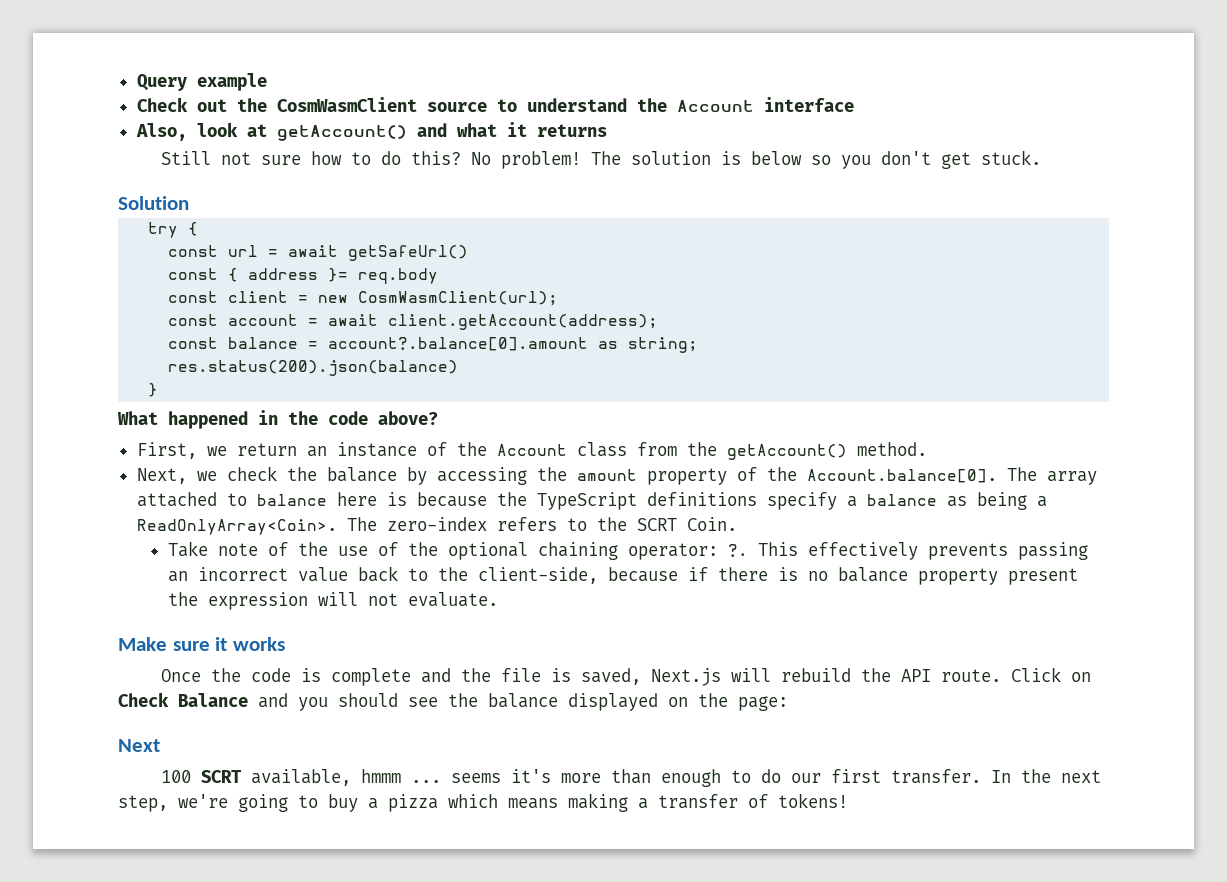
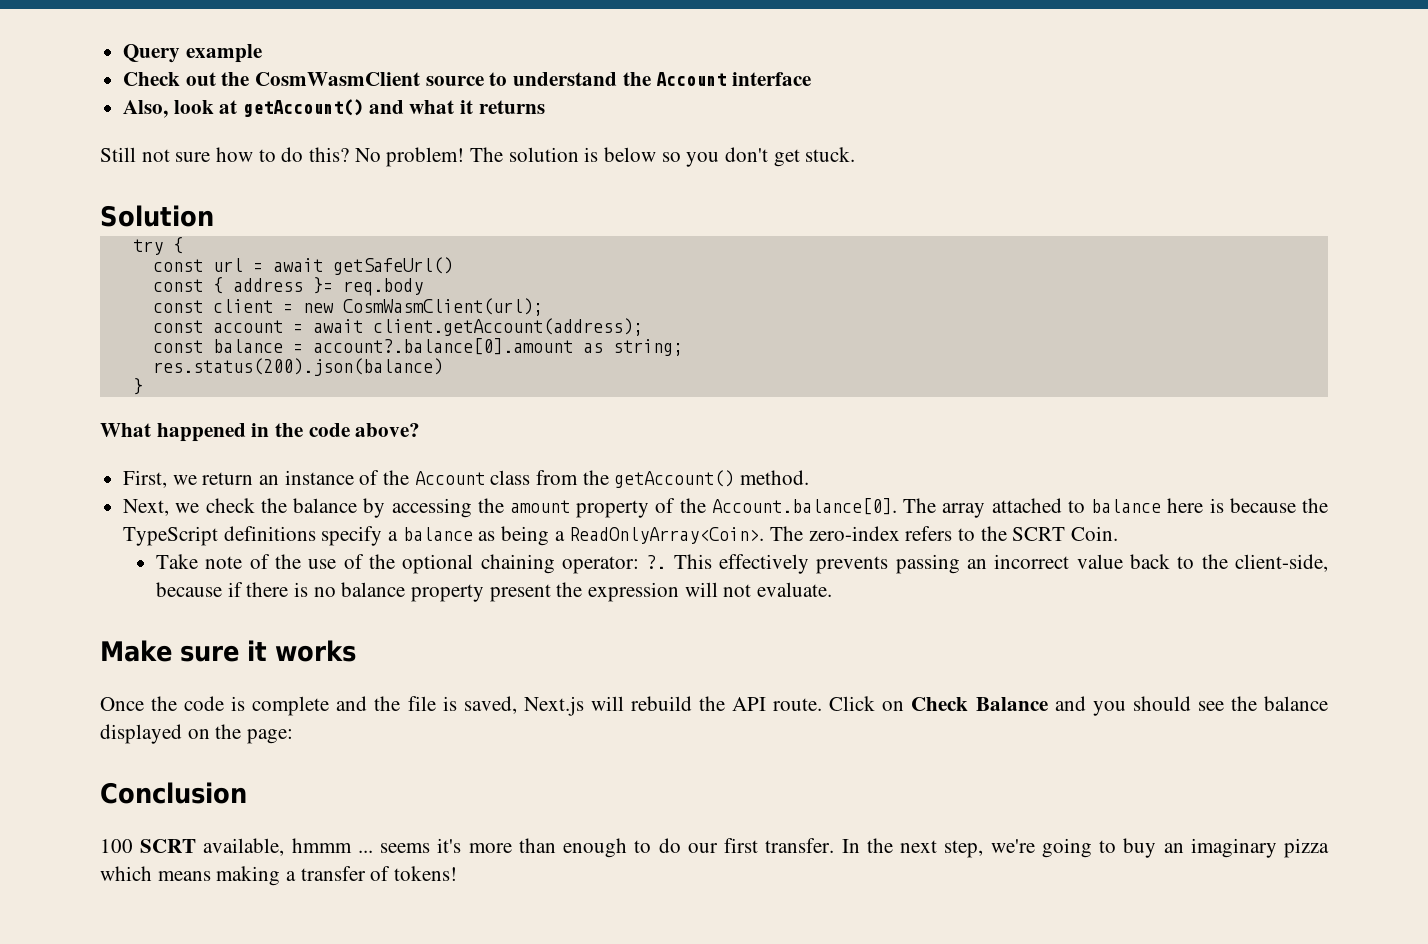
[118,739,160,752] Next -> [100,782,247,804] Conclusion
[368,798,378,809] a -> [1163,838,1277,858] an imaginary

